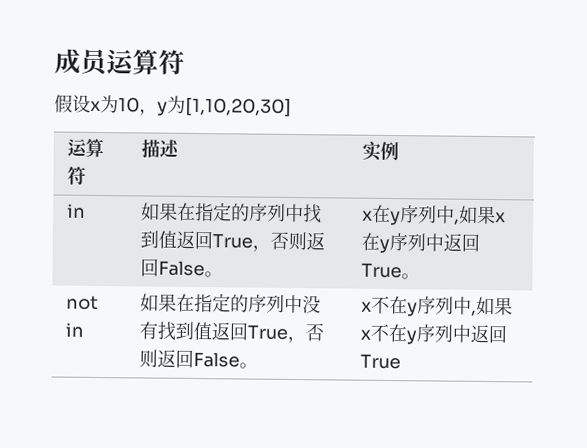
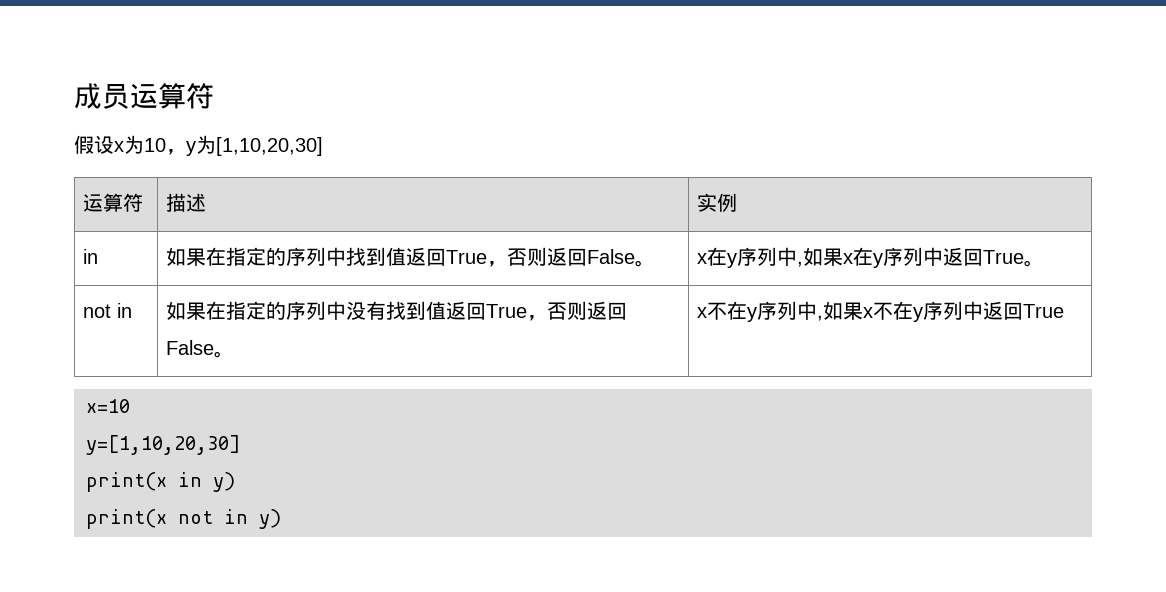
(401, 361) none -> [86,399,130,413] [86,435,241,455] [86,472,235,492] [86,509,281,529] // x=10 // y=[1,10,20,30] // print(x in y) // print(x not in y)

